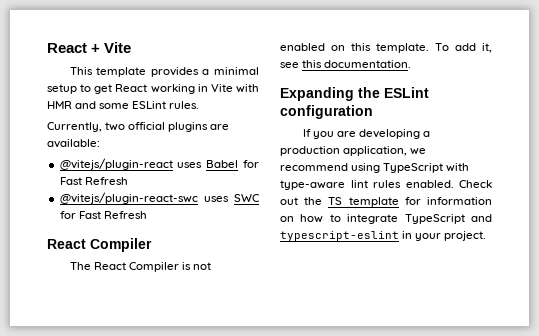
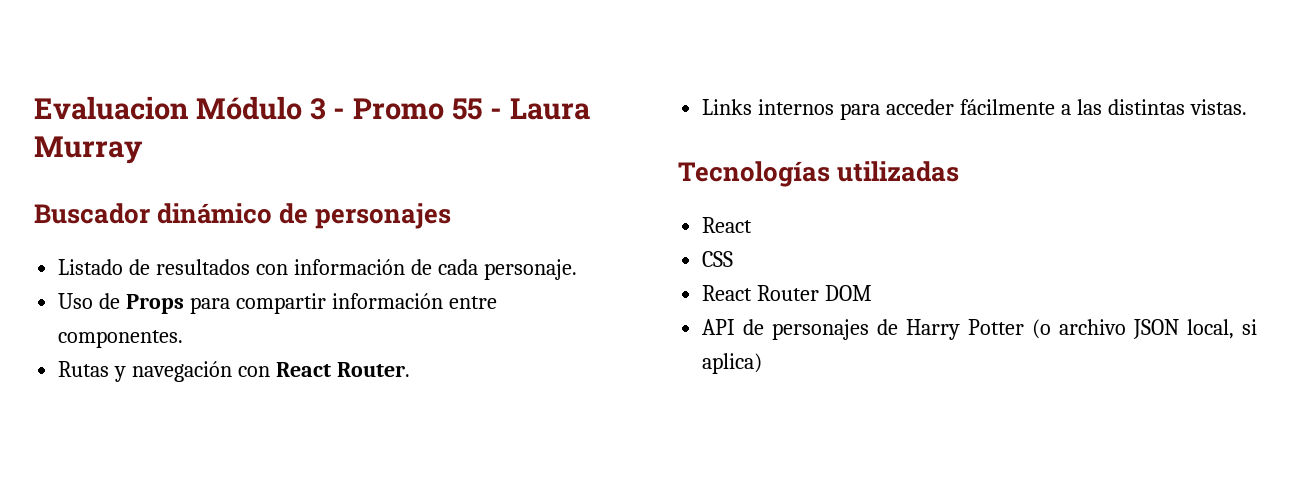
[47,42,132,53] [69,67,259,77] [47,84,259,94] [47,101,200,109] [47,122,230,132] [47,139,100,148] [59,158,259,170] [59,177,128,185] [59,192,259,204] [59,211,147,219] [47,238,152,252] [69,262,212,272] [280,43,492,53] [280,60,412,68] [280,87,429,101] [280,105,373,119] [302,129,431,139] [280,146,427,156] [280,163,470,173] [280,180,492,190] [280,197,492,207] [280,214,492,224] [280,231,487,241] React + Vite // This template provides a minimal setup to get React working in Vite with HMR and some ESLint rules. // Currently, two official plugins are available: // @vitejs/plugin-react uses Babel for Fast Refresh // @vitejs/plugin-react-swc uses SWC for Fast Refresh // React Compiler // The React Compiler is not enabled on this template. To add it, see this documentation. // Expanding the ESLint configuration // If you are developing a production application, we recommend using TypeScript with type-aware lint rules enabled. Check out the TS template for information on how to integrate TypeScript and typescript-eslint in your project. -> [34,96,590,120] [34,136,142,164] [34,203,452,229] [58,259,577,280] [58,293,497,314] [58,330,184,348] [58,361,410,382] [702,99,1247,120] [678,161,960,187] [702,217,753,233] [702,251,734,267] [702,285,873,301] [702,319,1257,340] [702,353,763,374] Evaluacion Módulo 3 - Promo 55 - Laura Murray // Buscador dinámico de personajes // Listado de resultados con información de cada personaje. // Uso de Props para compartir información entre componentes. // Rutas y navegación con React Router. // Links internos para acceder fácilmente a las distintas vistas. // Tecnologías utilizadas // React // CSS // React Router DOM // API de personajes de Harry Potter (o archivo JSON local, si aplica)

